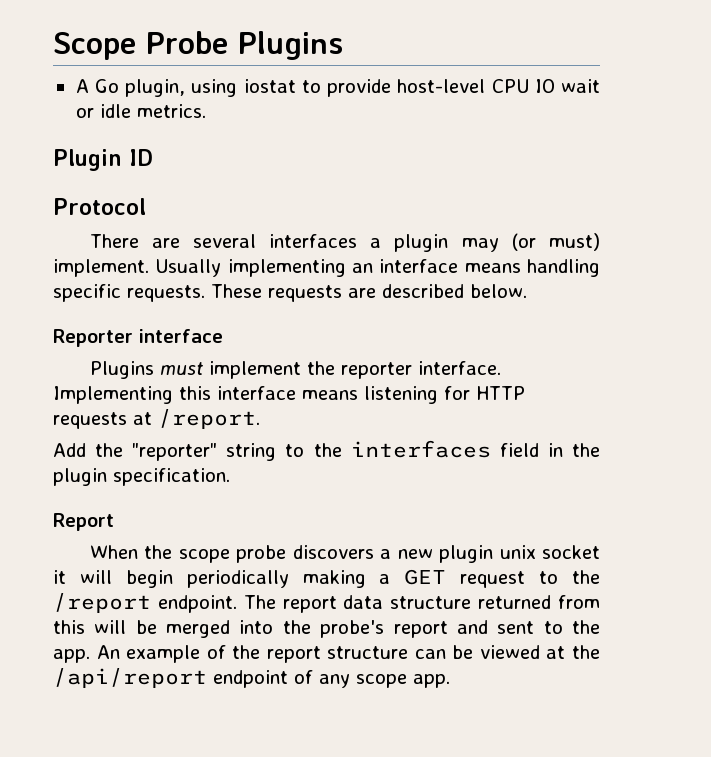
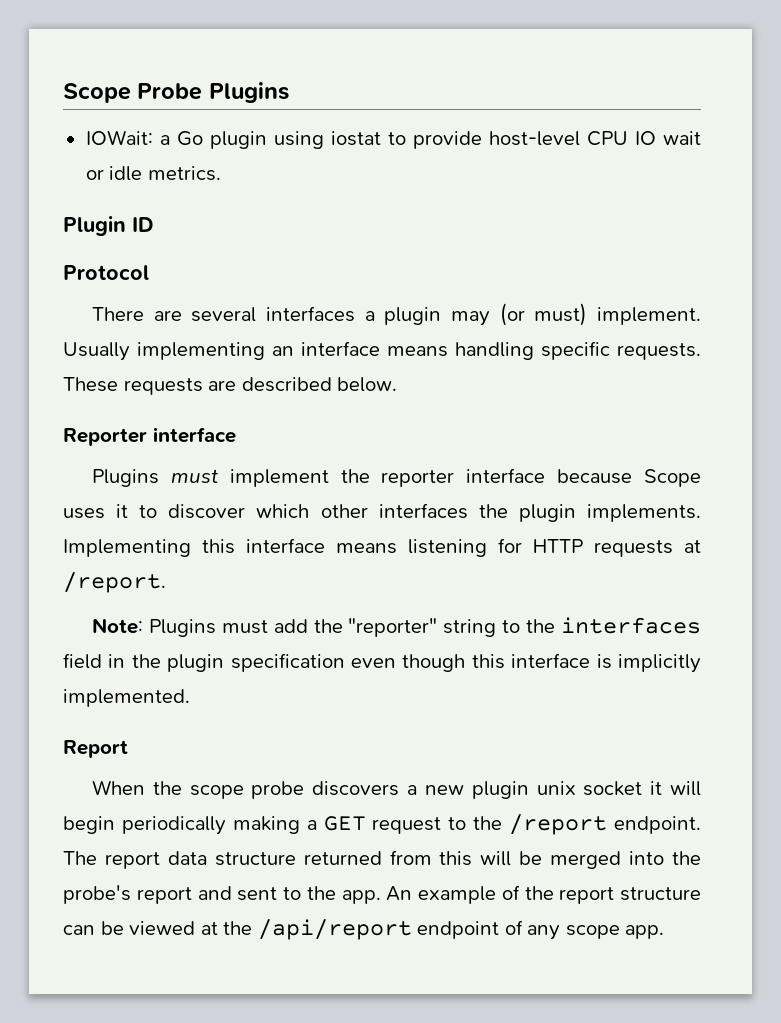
[75,79,186,97] A Go plugin, -> [85,130,267,149] IOWait: a Go plugin
[417,361,501,375] interface. -> [466,468,701,487] [63,503,702,522] interface because Scope uses it to discover which other interfaces the plugin implements.
[53,443,86,457] Add -> [91,618,308,637] Note: Plugins must add
[113,468,230,486] specification. -> [230,653,701,673] [63,689,190,707] specification even though this interface is implicitly implemented.

